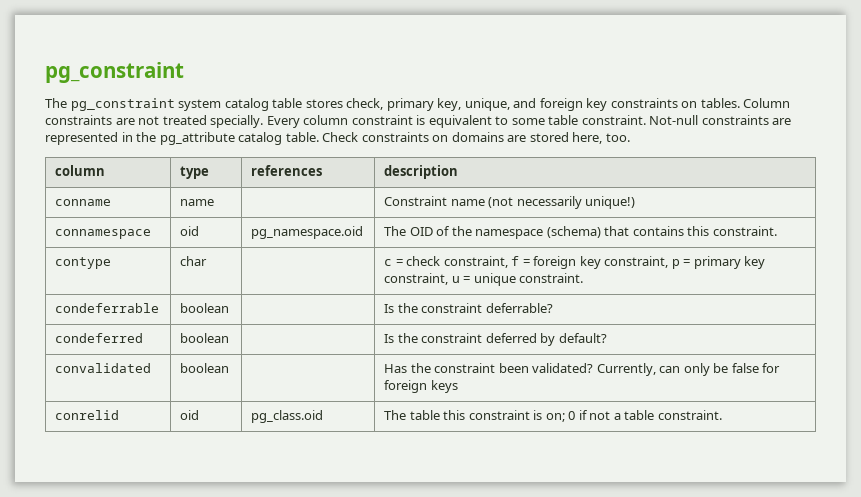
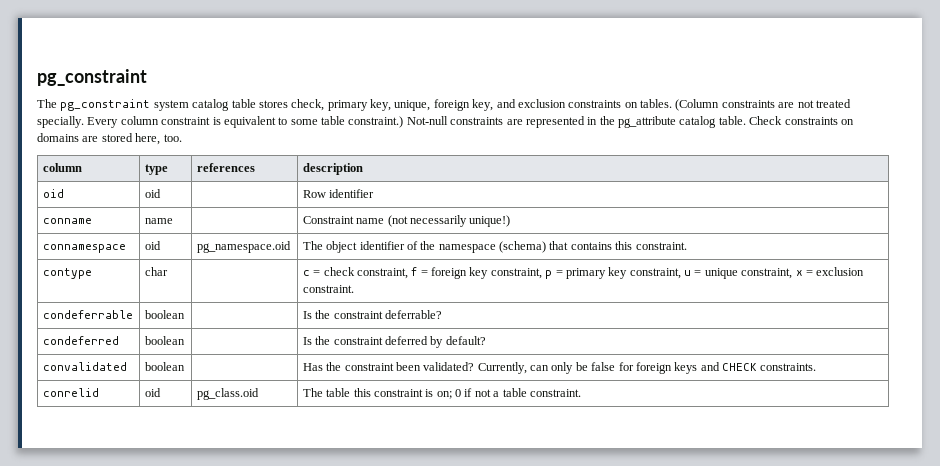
[513,98,608,111] and foreign key -> [433,99,566,111] foreign key, and exclusion
[743,98,791,108] Column -> [675,99,720,111] (Column
[581,115,646,125] constraint. -> [348,116,404,128] constraint.)
(459, 172) none -> [42,189,64,198] [144,189,161,198] [302,189,375,198] // oid | oid | | Row identifier
[409,227,433,236] OID -> [326,241,405,253] object identifier
(516, 279) none -> [741,267,865,279] constraint, x = exclusion
(458, 386) none -> [700,362,817,371] and CHECK constraints.

